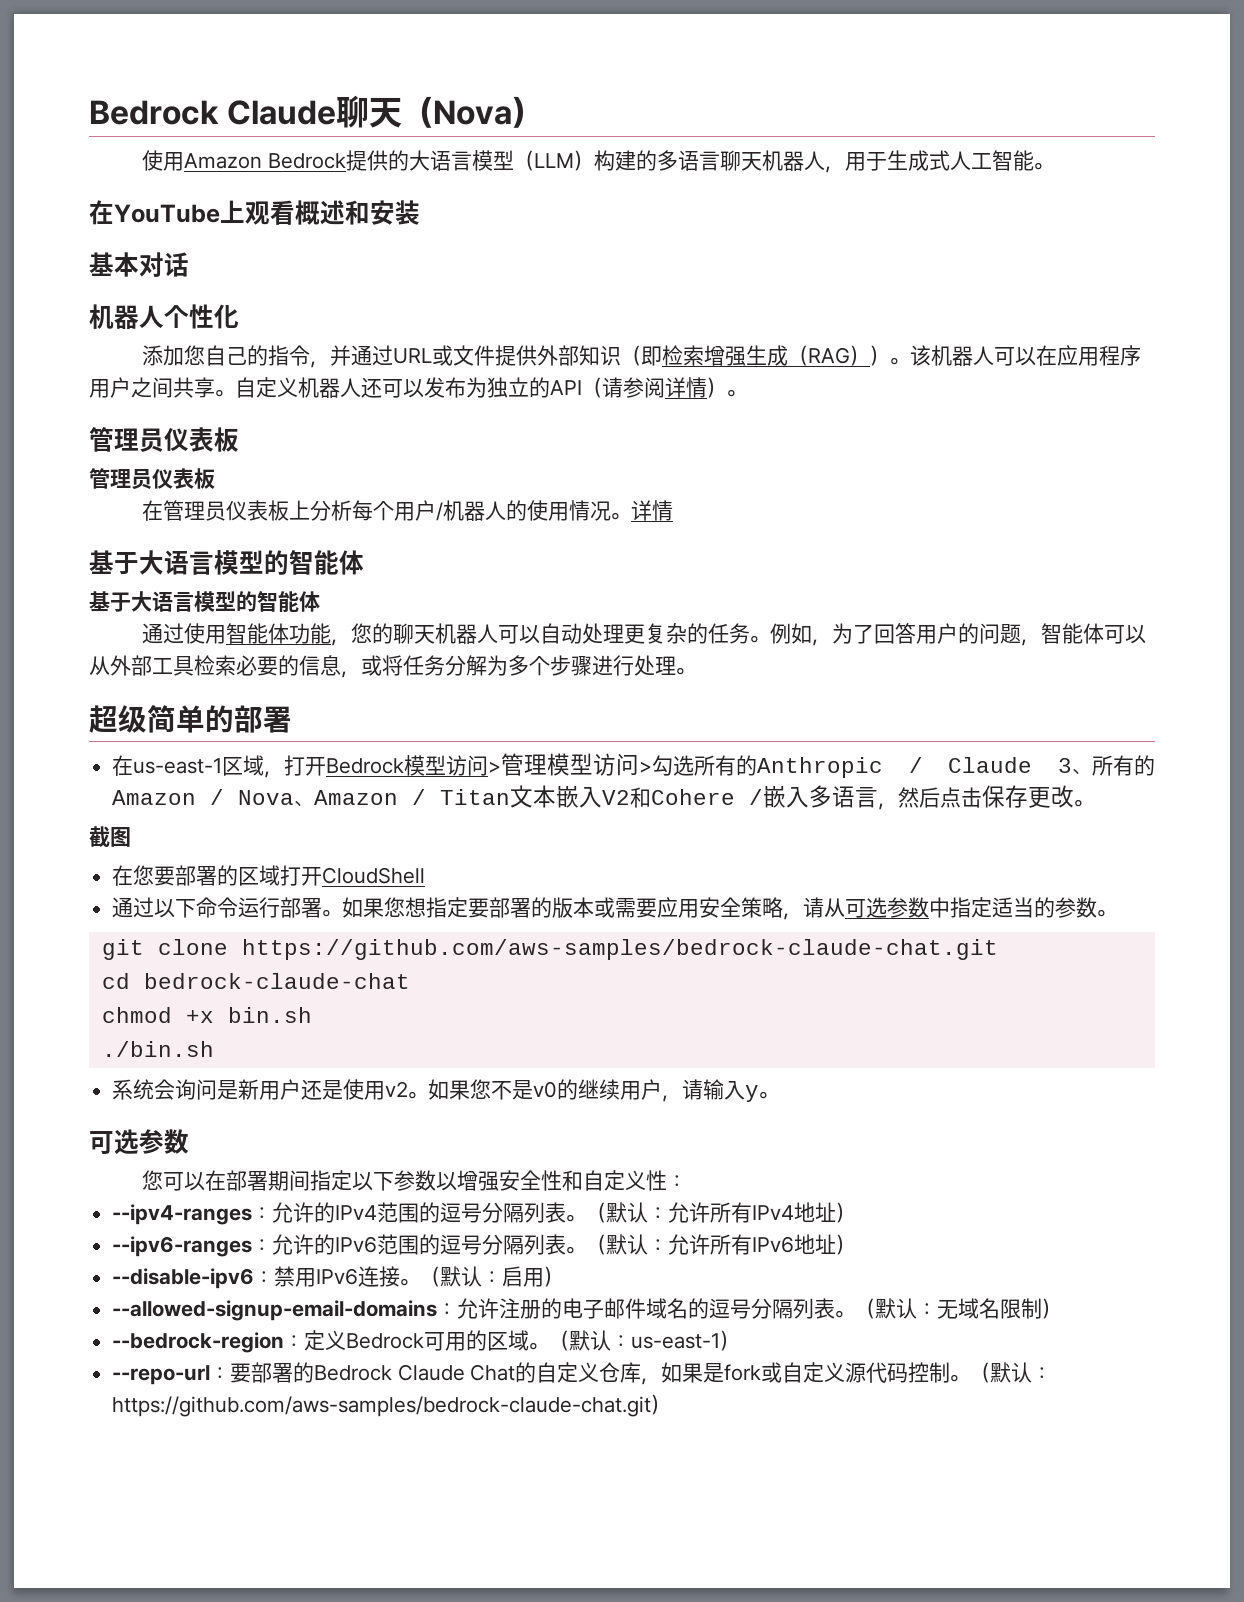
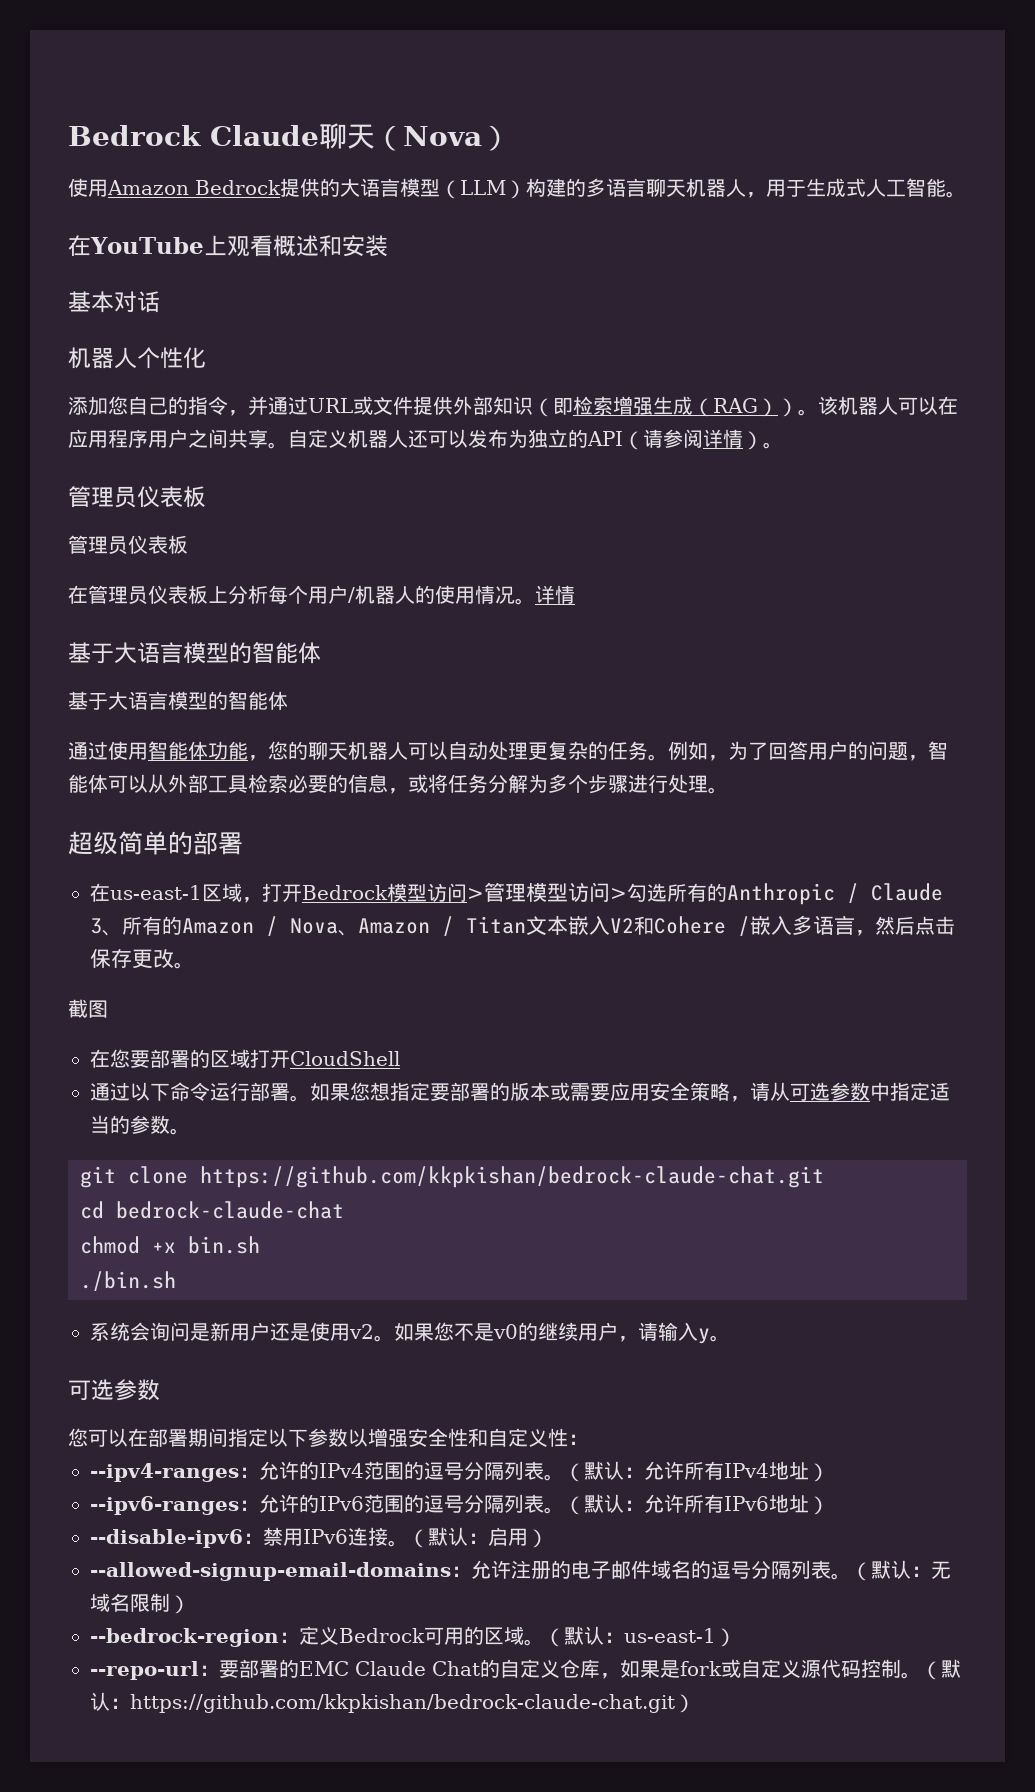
[241,939,998,960] https://github.com/aws-samples/bedrock-claude-chat.git -> [200,1166,824,1188] https://github.com/kkpkishan/bedrock-claude-chat.git
[314,1365,393,1381] Bedrock -> [299,1661,349,1676] EMC
[112,1396,652,1417] https://github.com/aws-samples/bedrock-claude-chat.git -> [130,1694,675,1713] https://github.com/kkpkishan/bedrock-claude-chat.git

